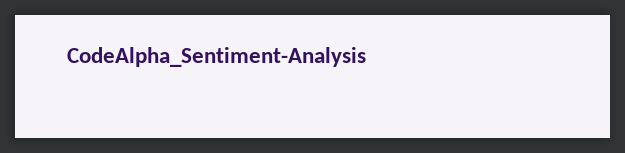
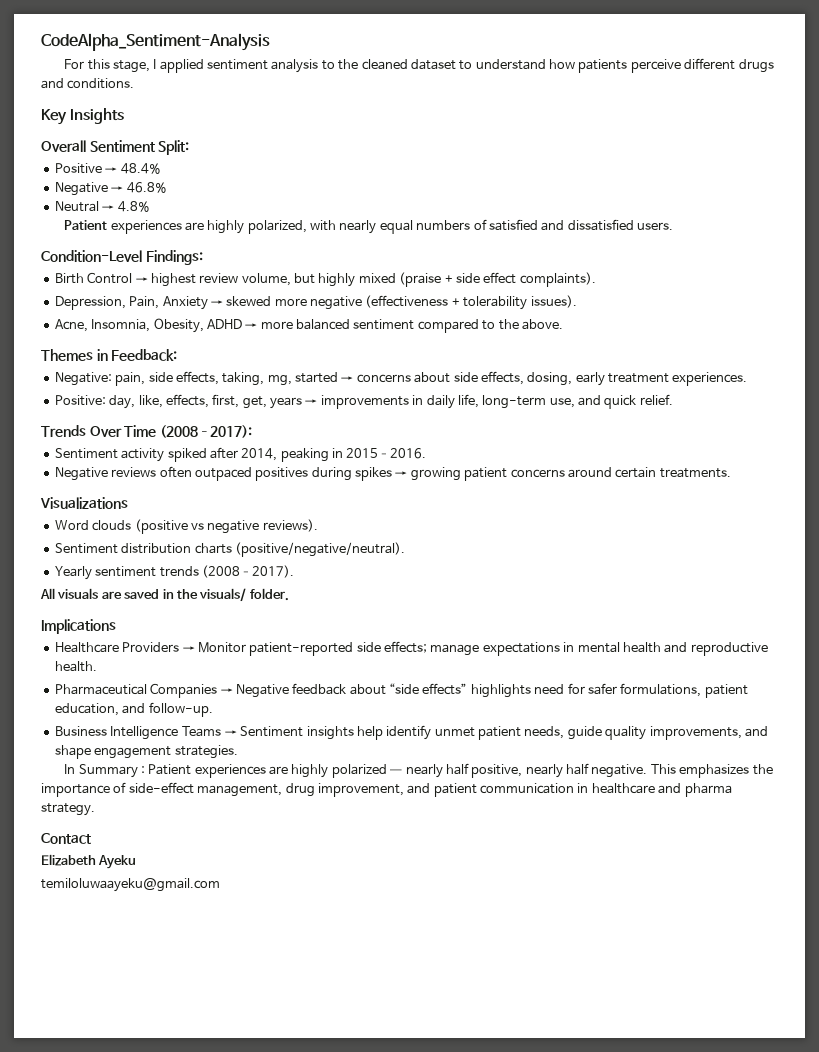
(366, 57) none -> [64,58,774,73] [41,78,135,89] [41,108,124,125] [41,140,190,155] [54,163,161,174] [54,182,167,196] [54,201,150,212] [64,219,674,234] [41,250,203,265] [54,272,596,287] [54,295,577,310] [54,318,563,333] [41,349,178,361] [54,371,748,386] [54,394,673,409] [41,425,252,438] [54,447,427,462] [54,466,731,481] [40,497,128,509] [54,519,318,534] [54,542,405,557] [54,565,294,580] [40,588,289,602] [41,619,116,634] [54,641,768,656] [54,661,97,672] [54,683,748,698] [54,702,213,717] [54,725,768,740] [54,745,238,759] [64,763,773,778] [41,782,732,797] [41,803,95,816] [41,833,91,844] [41,854,137,869] [41,878,220,892] // For this stage, I applied sentiment analysis to the cleaned dataset to understand how patients perceive different drugs and conditions. // Key Insights // Overall Sentiment Split: // Positive → 48.4% // Negative → 46.8% // Neutral → 4.8% // Patient experiences are highly polarized, with nearly equal numbers of satisfied and dissatisfied users. // Condition-Level Findings: // Birth Control → highest review volume, but highly mixed (praise + side effect complaints). // Depression, Pain, Anxiety → skewed more negative (effectiveness + tolerability issues). // Acne, Insomnia, Obesity, ADHD → more balanced sentiment compared to the above. // Themes in Feedback: // Negative: pain, side effects, taking, mg, started → concerns about side effects, dosing, early treatment experiences. // Positive: day, like, effects, first, get, years → improvements in daily life, long-term use, and quick relief. // Trends Over Time (2008–2017): // Sentiment activity spiked after 2014, peaking in 2015–2016. // Negative reviews often outpaced positives during spikes → growing patient concerns around certain treatments. // Visualizations // Word clouds (positive vs negative reviews). // Sentiment distribution charts (positive/negative/neutral). // Yearly sentiment trends (2008–2017). // All visuals are saved in the visuals/ folder. // Implications // Healthcare Providers → Monitor patient-reported side effects; manage expectations in mental health and reproductive health. // Pharmaceutical Companies → Negative feedback about “side effects” highlights need for safer formulations, patient education, and follow-up. // Business Intelligence Teams → Sentiment insights help identify unmet patient needs, guide quality improvements, and shape engagement strategies. // In Summary : Patient experiences are highly polarized — nearly half positive, nearly half negative. This emphasizes the importance of side-effect management, drug improvement, and patient communication in healthcare and pharma strategy. // Contact // Elizabeth Ayeku // temiloluwaayeku@gmail.com

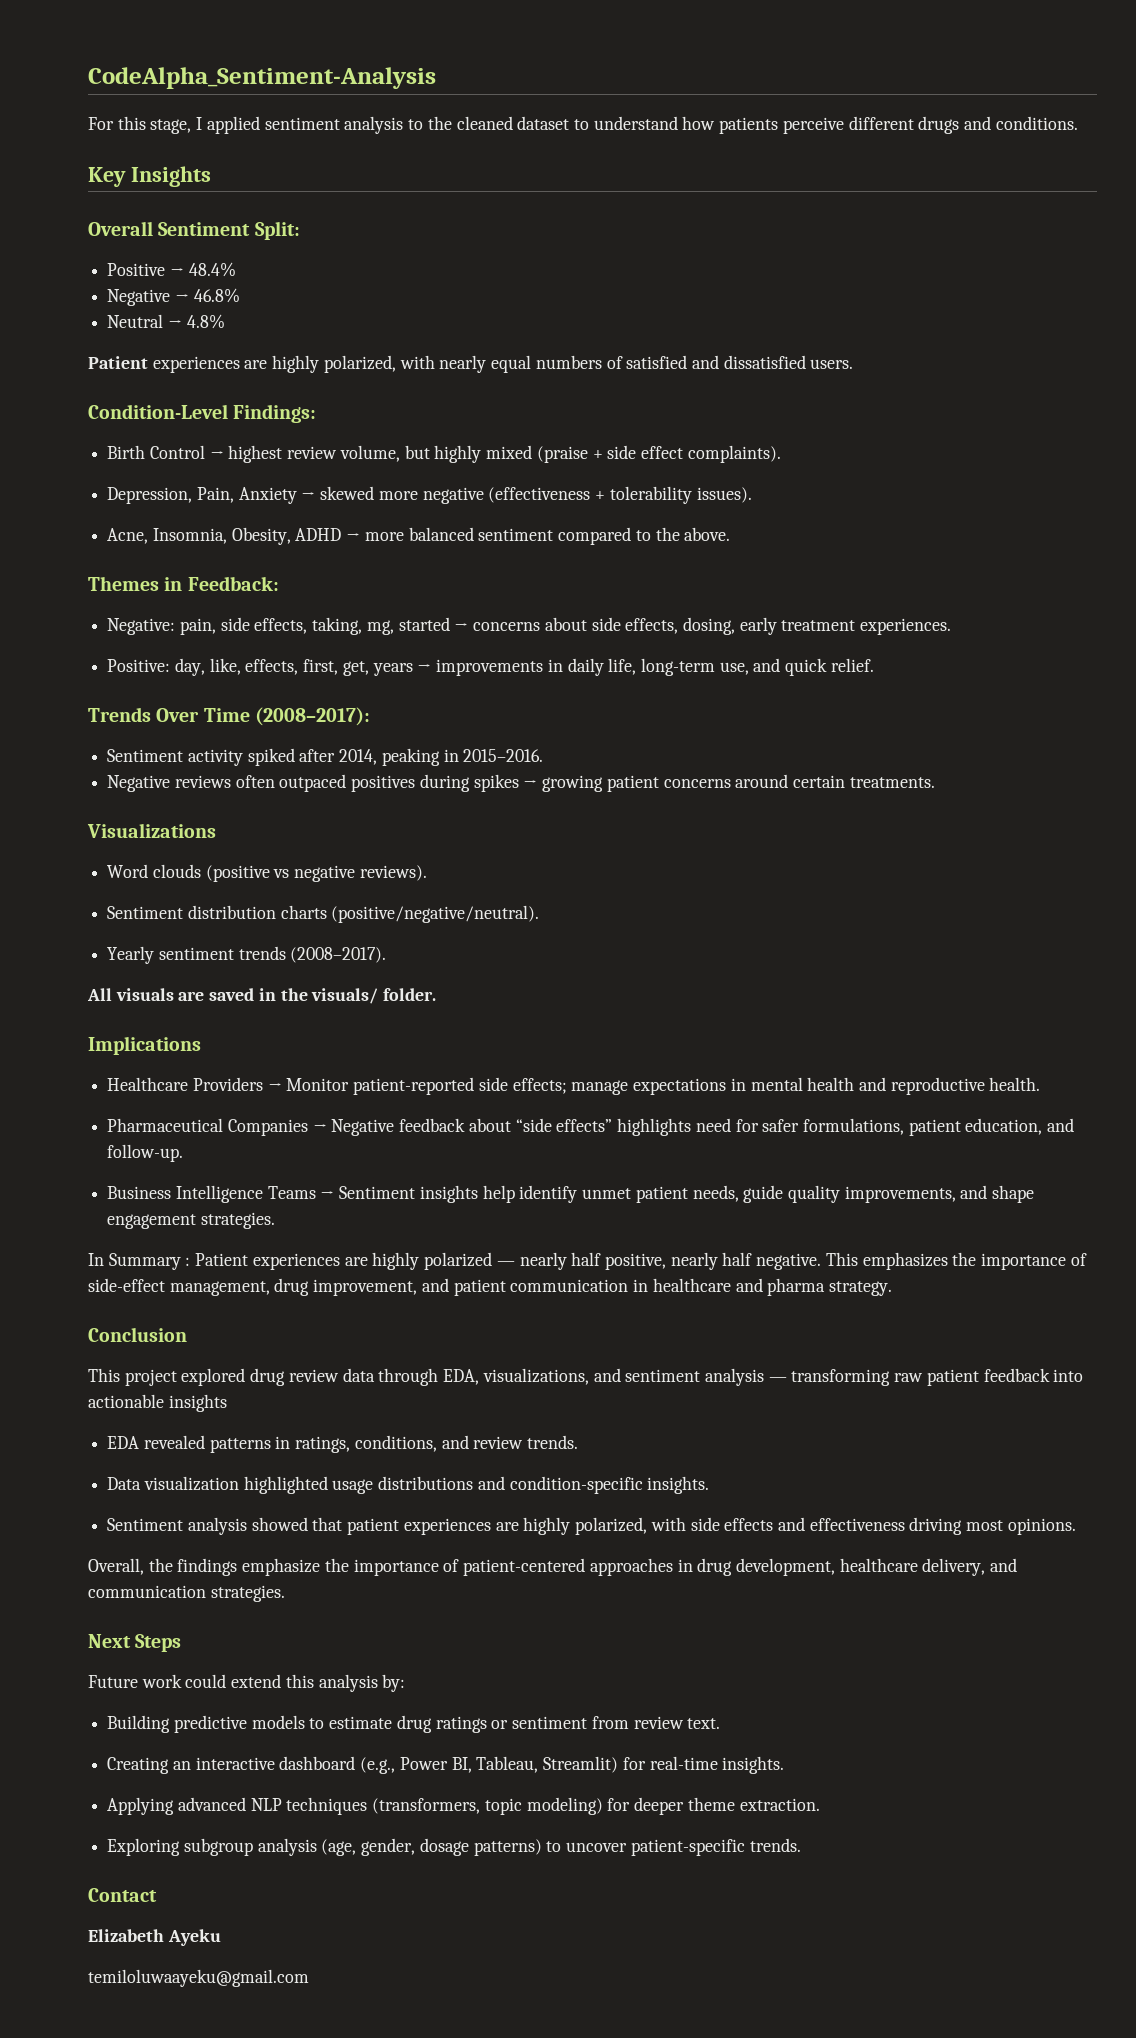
(95, 809) none -> [88,1327,187,1342] [88,1368,1084,1386] [88,1394,227,1412] [107,1435,579,1453] [107,1476,710,1494] [107,1517,1076,1535] [88,1558,1018,1576] [88,1585,285,1602] [88,1634,182,1652] [88,1674,406,1692] [107,1715,721,1733] [107,1756,785,1774] [107,1797,820,1815] [107,1838,801,1856] // Conclusion // This project explored drug review data through EDA, visualizations, and sentiment analysis — transforming raw patient feedback into actionable insights // EDA revealed patterns in ratings, conditions, and review trends. // Data visualization highlighted usage distributions and condition-specific insights. // Sentiment analysis showed that patient experiences are highly polarized, with side effects and effectiveness driving most opinions. // Overall, the findings emphasize the importance of patient-centered approaches in drug development, healthcare delivery, and communication strategies. // Next Steps // Future work could extend this analysis by: // Building predictive models to estimate drug ratings or sentiment from review text. // Creating an interactive dashboard (e.g., Power BI, Tableau, Streamlit) for real-time insights. // Applying advanced NLP techniques (transformers, topic modeling) for deeper theme extraction. // Exploring subgroup analysis (age, gender, dosage patterns) to uncover patient-specific trends.

